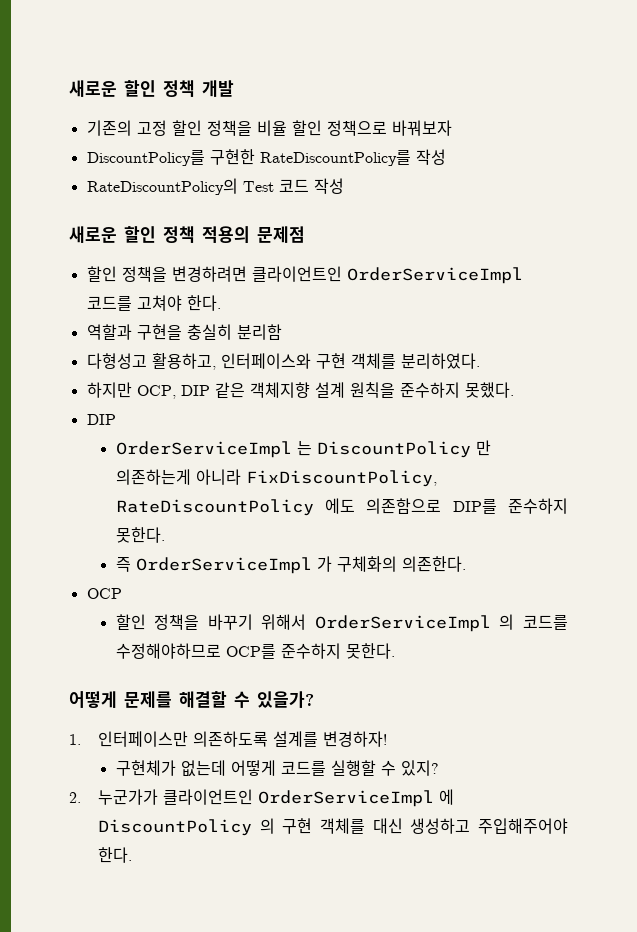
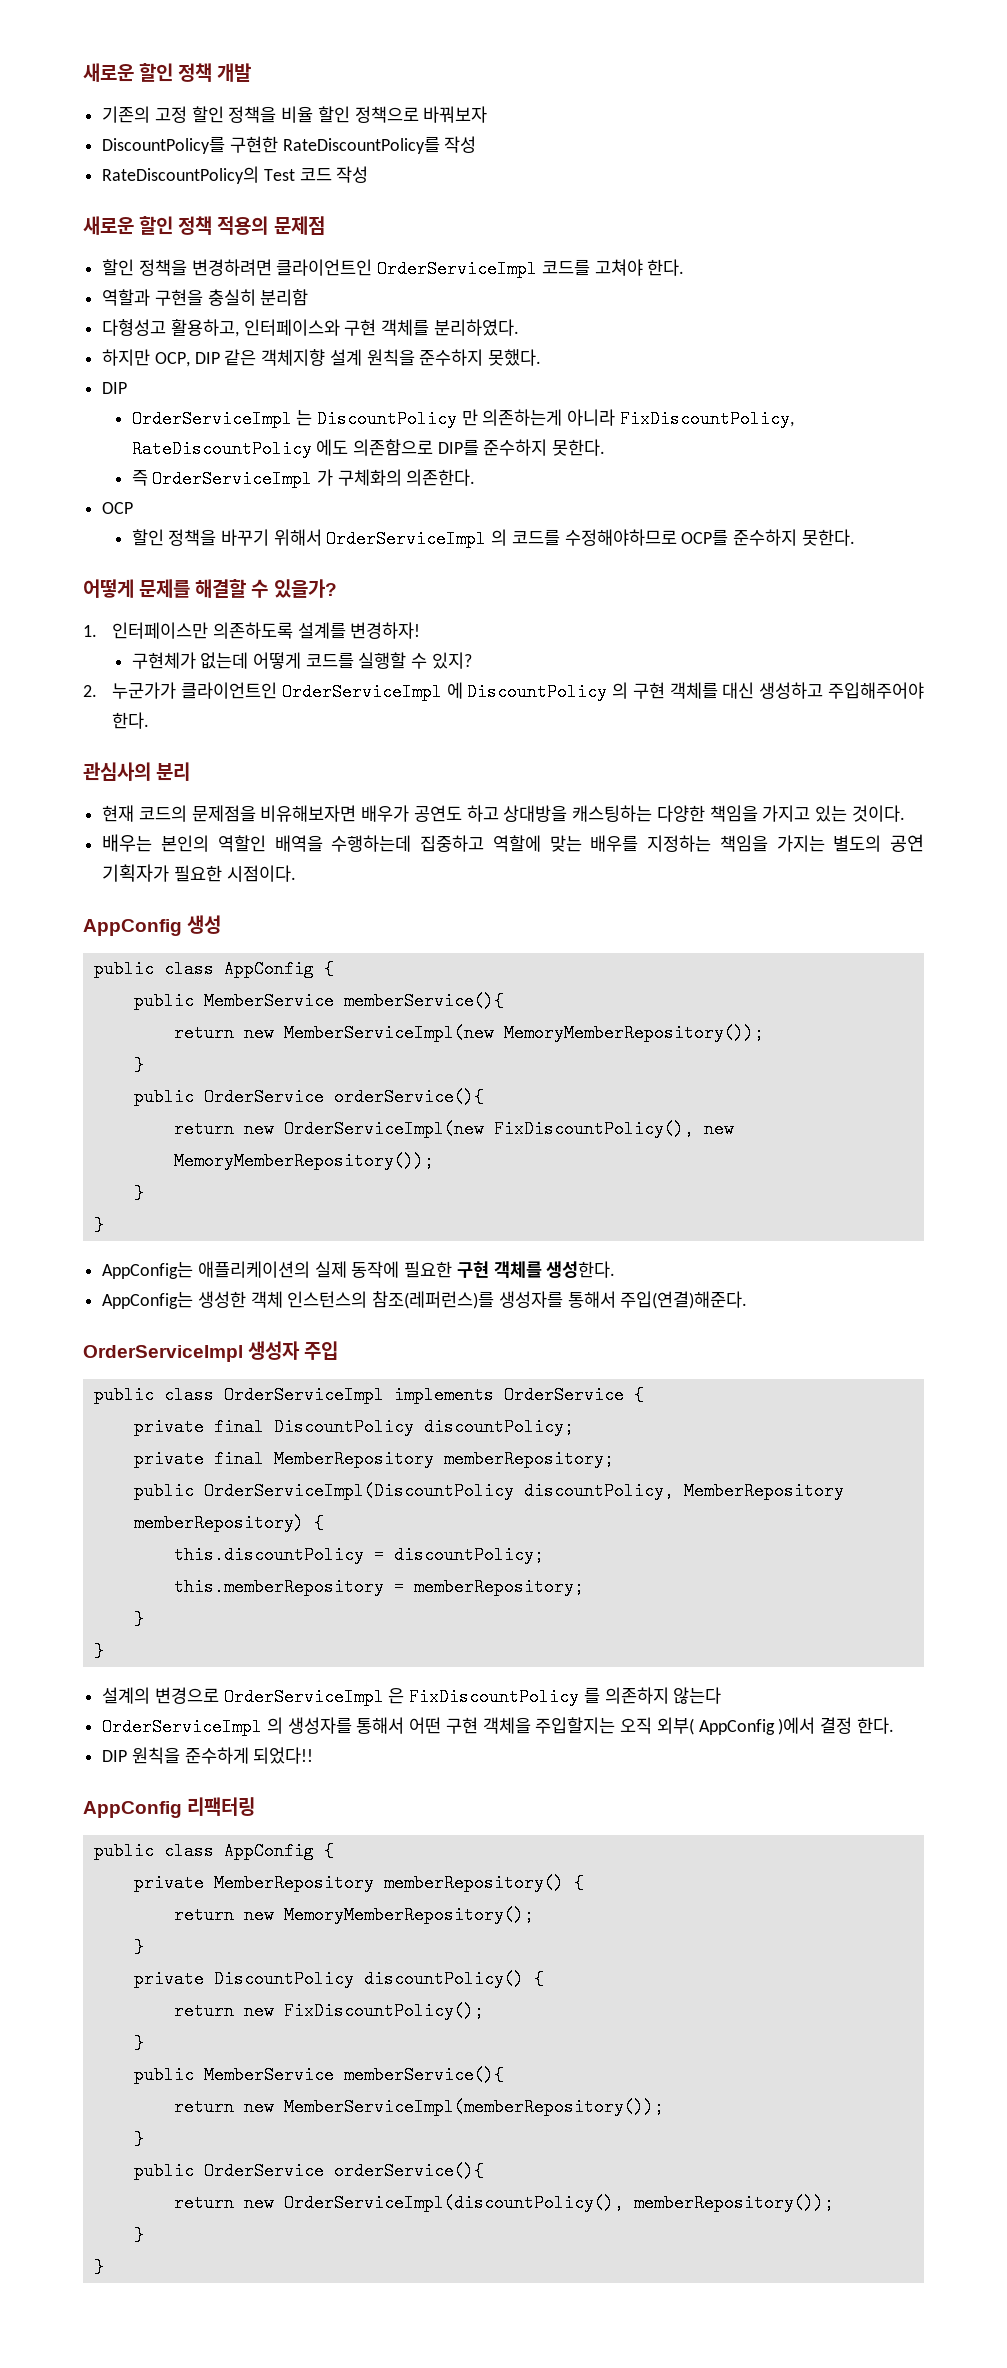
(132, 855) none -> [83,762,191,781] [102,805,905,822] [102,834,924,852] [102,864,296,882] [83,915,222,936] [93,960,334,978] [133,992,504,1010] [173,1024,764,1042] [133,1056,144,1074] [133,1088,484,1106] [173,1120,734,1138] [173,1152,434,1170] [133,1184,144,1202] [93,1216,104,1234] [102,1261,616,1279] [102,1291,748,1309] [83,1341,339,1362] [93,1386,644,1404] [133,1418,574,1436] [133,1450,614,1468] [133,1482,844,1500] [133,1514,324,1532] [173,1546,544,1564] [173,1578,584,1596] [133,1610,144,1628] [93,1642,104,1660] [102,1687,722,1706] [102,1717,894,1736] [102,1747,314,1764] [83,1797,256,1818] [93,1842,334,1860] [133,1874,584,1892] [173,1906,534,1924] [133,1938,144,1956] [133,1970,544,1988] [173,2002,484,2020] [133,2034,144,2052] [133,2066,504,2084] [173,2098,664,2116] [133,2130,144,2148] [133,2162,484,2180] [173,2194,834,2212] [133,2226,144,2244] [93,2258,104,2276] // 관심사의 분리 // 현재 코드의 문제점을 비유해보자면 배우가 공연도 하고 상대방을 캐스팅하는 다양한 책임을 가지고 있는 것이다. // 배우는 본인의 역할인 배역을 수행하는데 집중하고 역할에 맞는 배우를 지정하는 책임을 가지는 별도의 공연 기획자가 필요한 시점이다. // AppConfig 생성 // public class AppConfig { // public MemberService memberService(){ // return new MemberServiceImpl(new MemoryMemberRepository()); // } // public OrderService orderService(){ // return new OrderServiceImpl(new FixDiscountPolicy(), new MemoryMemberRepository()); // } // } // AppConfig는 애플리케이션의 실제 동작에 필요한 구현 객체를 생성한다. // AppConfig는 생성한 객체 인스턴스의 참조(레퍼런스)를 생성자를 통해서 주입(연결)해준다. // OrderServiceImpl 생성자 주입 // public class OrderServiceImpl implements OrderService { // private final DiscountPolicy discountPolicy; // private final MemberRepository memberRepository; // public OrderServiceImpl(DiscountPolicy discountPolicy, MemberRepository memberRepository) { // this.discountPolicy = discountPolicy; // this.memberRepository = memberRepository; // } // } // 설계의 변경으로 OrderServiceImpl 은 FixDiscountPolicy 를 의존하지 않는다 // OrderServiceImpl 의 생성자를 통해서 어떤 구현 객체을 주입할지는 오직 외부( AppConfig )에서 결정 한다. // DIP 원칙을 준수하게 되었다!! // AppConfig 리팩터링 // public class AppConfig { // private MemberRepository memberRepository() { // return new MemoryMemberRepository(); // } // private DiscountPolicy discountPolicy() { // return new FixDiscountPolicy(); // } // public MemberService memberService(){ // return new MemberServiceImpl(memberRepository()); // } // public OrderService orderService(){ // return new OrderServiceImpl(discountPolicy(), memberRepository()); // } // }

